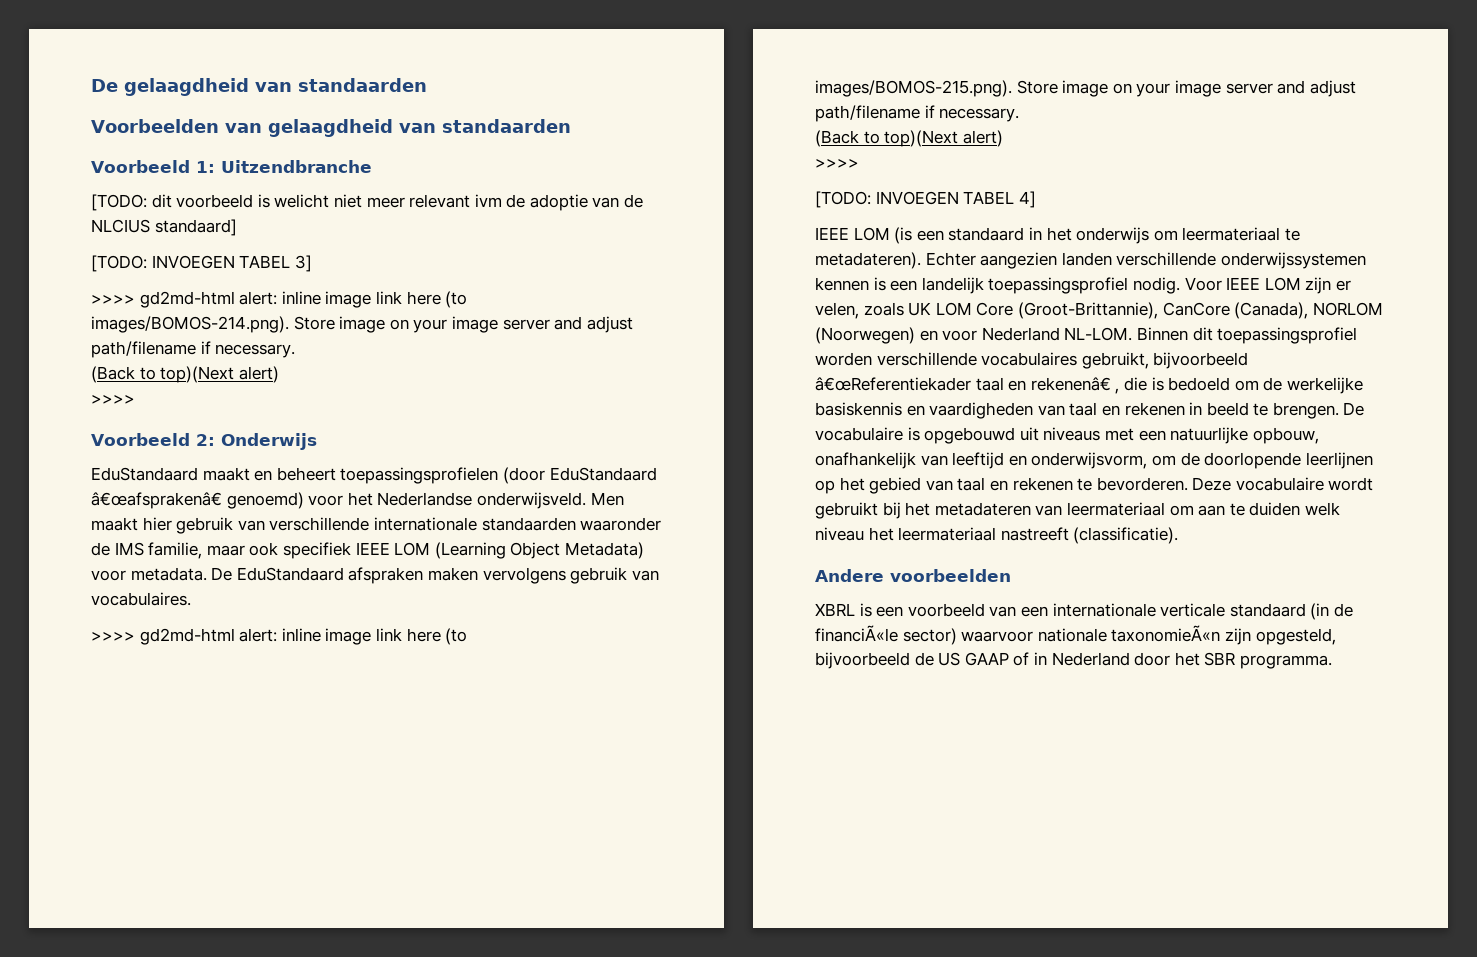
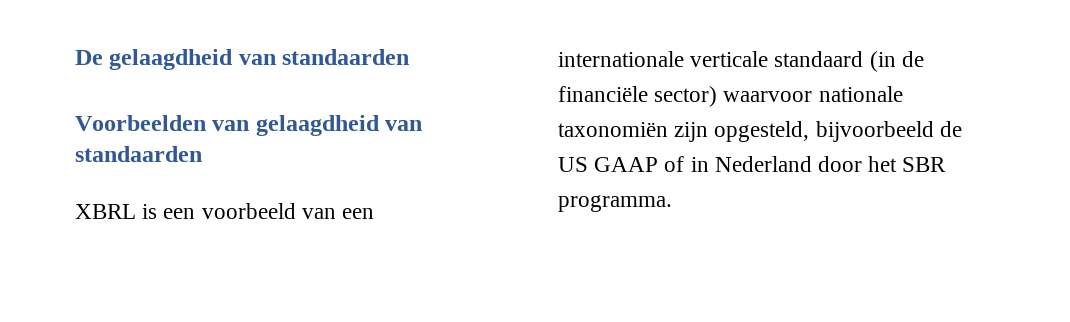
[91,160,372,173] [91,194,644,211] [91,219,237,236] [91,255,312,272] [91,291,468,308] [91,316,633,333] [91,341,296,358] [91,366,279,383] [91,394,135,404] [91,433,317,450] [91,467,657,484] [91,492,624,509] [91,517,662,534] [91,542,644,559] [91,567,659,584] [91,592,191,606] [91,628,468,645] [815,80,1356,97] [815,105,1020,122] [815,130,1003,147] [815,158,859,168] [815,191,1036,208] [815,227,1300,244] [815,252,1366,269] [815,277,1351,294] [815,302,1383,319] [815,327,1358,344] [815,352,1249,369] [815,377,1363,394] [815,402,1365,419] [815,427,1319,444] [815,452,1373,469] [815,477,1374,494] [815,502,1340,519] [815,527,1179,544] [815,569,1011,582] // Voorbeeld 1: Uitzendbranche // [TODO: dit voorbeeld is welicht niet meer relevant ivm de adoptie van de NLCIUS standaard] // [TODO: INVOEGEN TABEL 3] // >>>> gd2md-html alert: inline image link here (to images/BOMOS-214.png). Store image on your image server and adjust path/filename if necessary. // (Back to top)(Next alert) // >>>> // Voorbeeld 2: Onderwijs // EduStandaard maakt en beheert toepassingsprofielen (door EduStandaard â€œafsprakenâ€ genoemd) voor het Nederlandse onderwijsveld. Men maakt hier gebruik van verschillende internationale standaarden waaronder de IMS familie, maar ook specifiek IEEE LOM (Learning Object Metadata) voor metadata. De EduStandaard afspraken maken vervolgens gebruik van vocabulaires. // >>>> gd2md-html alert: inline image link here (to images/BOMOS-215.png). Store image on your image server and adjust path/filename if necessary. // (Back to top)(Next alert) // >>>> // [TODO: INVOEGEN TABEL 4] // IEEE LOM (is een standaard in het onderwijs om leermateriaal te metadateren). Echter aangezien landen verschillende onderwijssystemen kennen is een landelijk toepassingsprofiel nodig. Voor IEEE LOM zijn er velen, zoals UK LOM Core (Groot-Brittannie), CanCore (Canada), NORLOM (Noorwegen) en voor Nederland NL-LOM. Binnen dit toepassingsprofiel worden verschillende vocabulaires gebruikt, bijvoorbeeld â€œReferentiekader taal en rekenenâ€ , die is bedoeld om de werkelijke basiskennis en vaardigheden van taal en rekenen in beeld te brengen. De vocabulaire is opgebouwd uit niveaus met een natuurlijke opbouw, onafhankelijk van leeftijd en onderwijsvorm, om de doorlopende leerlijnen op het gebied van taal en rekenen te bevorderen. Deze vocabulaire wordt gebruikt bij het metadateren van leermateriaal om aan te duiden welk niveau het leermateriaal nastreeft (classificatie). // Andere voorbeelden -> (202, 154) none
[815,625,898,642] financiÃ«le -> [558,86,648,102] financiële
[1111,625,1221,642] taxonomieÃ«n -> [558,122,668,137] taxonomiën

